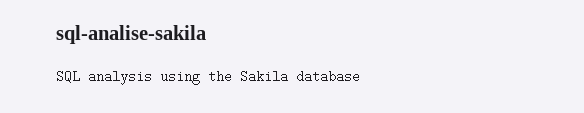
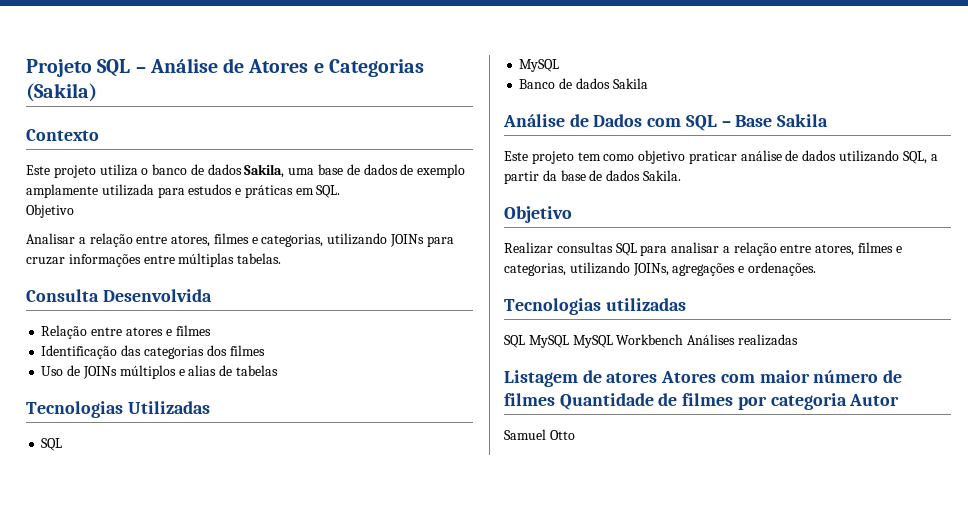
[56,25,206,44] [56,70,360,85] sql-analise-sakila // SQL analysis using the Sakila database -> [26,58,424,77] [26,83,97,102] [26,129,99,141] [26,164,466,178] [26,184,341,198] [26,204,74,218] [26,233,454,247] [26,253,282,267] [26,289,212,302] [41,325,211,339] [41,345,265,359] [41,365,278,379] [26,401,210,418] [41,438,63,451] [519,59,560,72] [519,78,648,89] [503,114,829,131] [504,150,938,164] [504,170,681,184] [504,206,572,223] [504,242,902,256] [504,262,816,276] [504,298,686,315] [504,334,798,348] [504,370,903,387] [504,393,900,410] [504,429,575,440] Projeto SQL – Análise de Atores e Categorias (Sakila) // Contexto // Este projeto utiliza o banco de dados Sakila, uma base de dados de exemplo amplamente utilizada para estudos e práticas em SQL. // Objetivo // Analisar a relação entre atores, filmes e categorias, utilizando JOINs para cruzar informações entre múltiplas tabelas. // Consulta Desenvolvida // Relação entre atores e filmes // Identificação das categorias dos filmes // Uso de JOINs múltiplos e alias de tabelas // Tecnologias Utilizadas // SQL // MySQL // Banco de dados Sakila // Análise de Dados com SQL – Base Sakila // Este projeto tem como objetivo praticar análise de dados utilizando SQL, a partir da base de dados Sakila. // Objetivo // Realizar consultas SQL para analisar a relação entre atores, filmes e categorias, utilizando JOINs, agregações e ordenações. // Tecnologias utilizadas // SQL MySQL MySQL Workbench Análises realizadas // Listagem de atores Atores com maior número de filmes Quantidade de filmes por categoria Autor // Samuel Otto

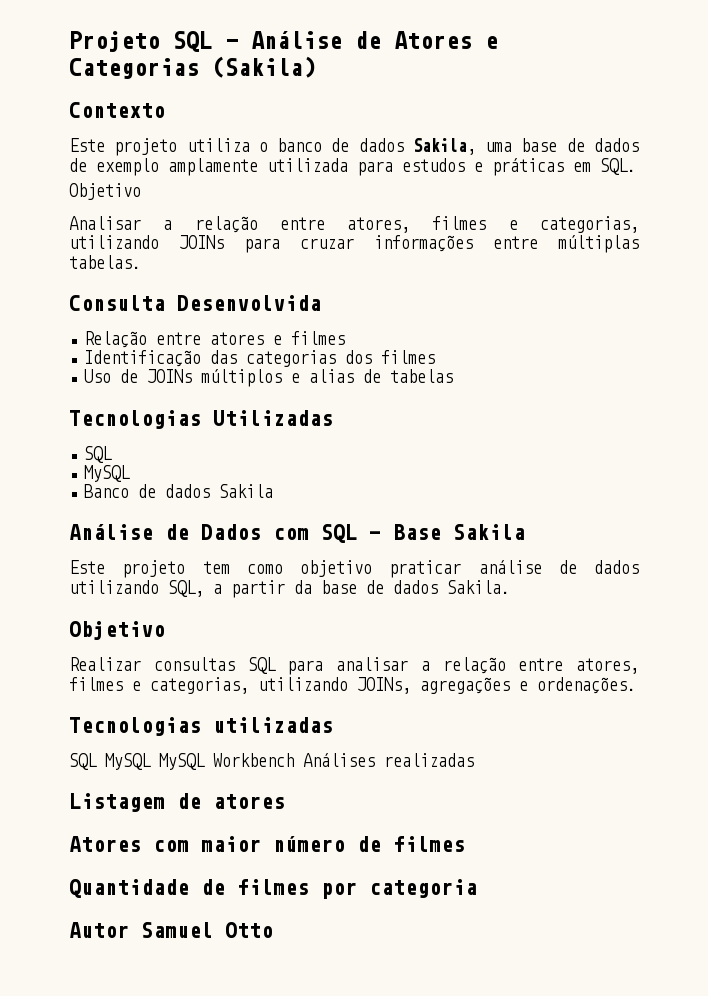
(658, 377) none -> (285, 801) //
(555, 399) none -> (465, 844) //
(847, 401) none -> (477, 888) //
(900, 400) // -> (129, 930) none

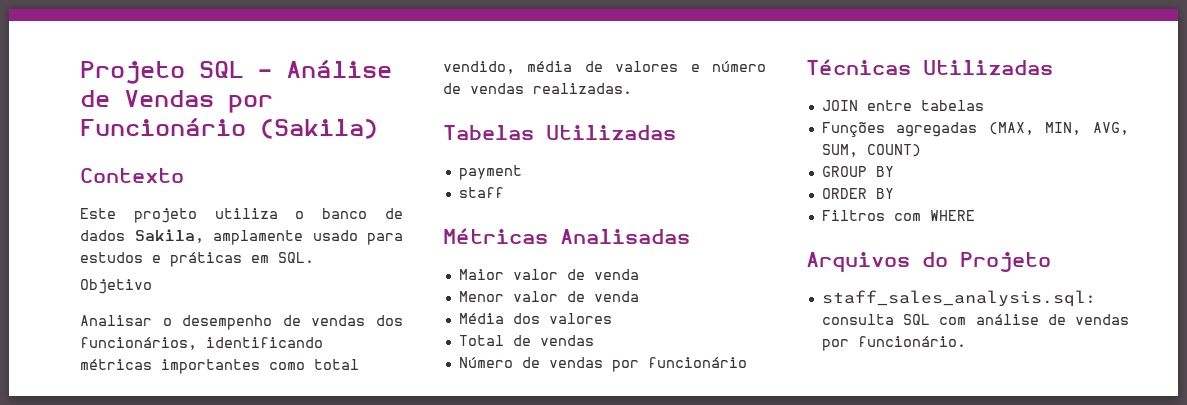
[394,31,498,49] [69,58,199,79] Atores e Categorias -> [124,90,273,113] [80,118,246,136] Vendas por Funcionário
[485,138,639,152] [69,158,348,176] uma base de dados de exemplo amplamente utilizada -> [213,230,358,245] amplamente usado
[163,216,639,233] [69,235,639,253] [69,255,141,269] [69,295,321,311] [84,331,346,348] [84,350,436,367] [84,369,454,387] [69,410,333,429] [84,446,113,463] [84,465,131,482] [84,484,274,498] [69,524,525,543] [69,560,639,578] [69,580,510,598] [69,621,165,640] [69,657,639,675] [69,677,636,694] [69,717,333,736] [69,753,474,770] [69,793,285,812] [69,836,465,852] [69,879,477,899] [69,922,273,938] a relação entre atores, filmes e categorias, utilizando JOINs para cruzar informações entre múltiplas tabelas. // Consulta Desenvolvida // Relação entre atores e filmes // Identificação das categorias dos filmes // Uso de JOINs múltiplos e alias de tabelas // Tecnologias Utilizadas // SQL // MySQL // Banco de dados Sakila // Análise de Dados com SQL – Base Sakila // Este projeto tem como objetivo praticar análise de dados utilizando SQL, a partir da base de dados Sakila. // Objetivo // Realizar consultas SQL para analisar a relação entre atores, filmes e categorias, utilizando JOINs, agregações e ordenações. // Tecnologias utilizadas // SQL MySQL MySQL Workbench Análises realizadas // Listagem de atores // Atores com maior número de filmes // Quantidade de filmes por categoria // Autor Samuel Otto -> [162,315,403,330] [80,337,323,350] [80,359,359,374] [443,61,766,74] [443,83,632,94] [443,125,676,140] [458,165,522,180] [458,187,504,198] [443,228,690,244] [458,269,639,280] [458,291,639,302] [458,313,612,324] [458,335,594,346] [458,357,747,372] [806,59,1053,75] [821,100,984,111] [821,122,1129,137] [821,144,921,157] [821,166,894,177] [821,188,894,199] [821,210,975,221] [806,252,1051,272] [821,290,1095,307] [821,314,1129,325] [821,336,966,351] o desempenho de vendas dos funcionários, identificando métricas importantes como total vendido, média de valores e número de vendas realizadas. // Tabelas Utilizadas // payment // staff // Métricas Analisadas // Maior valor de venda // Menor valor de venda // Média dos valores // Total de vendas // Número de vendas por funcionário // Técnicas Utilizadas // JOIN entre tabelas // Funções agregadas (MAX, MIN, AVG, SUM, COUNT) // GROUP BY // ORDER BY // Filtros com WHERE // Arquivos do Projeto // staff_sales_analysis.sql: consulta SQL com análise de vendas por funcionário.

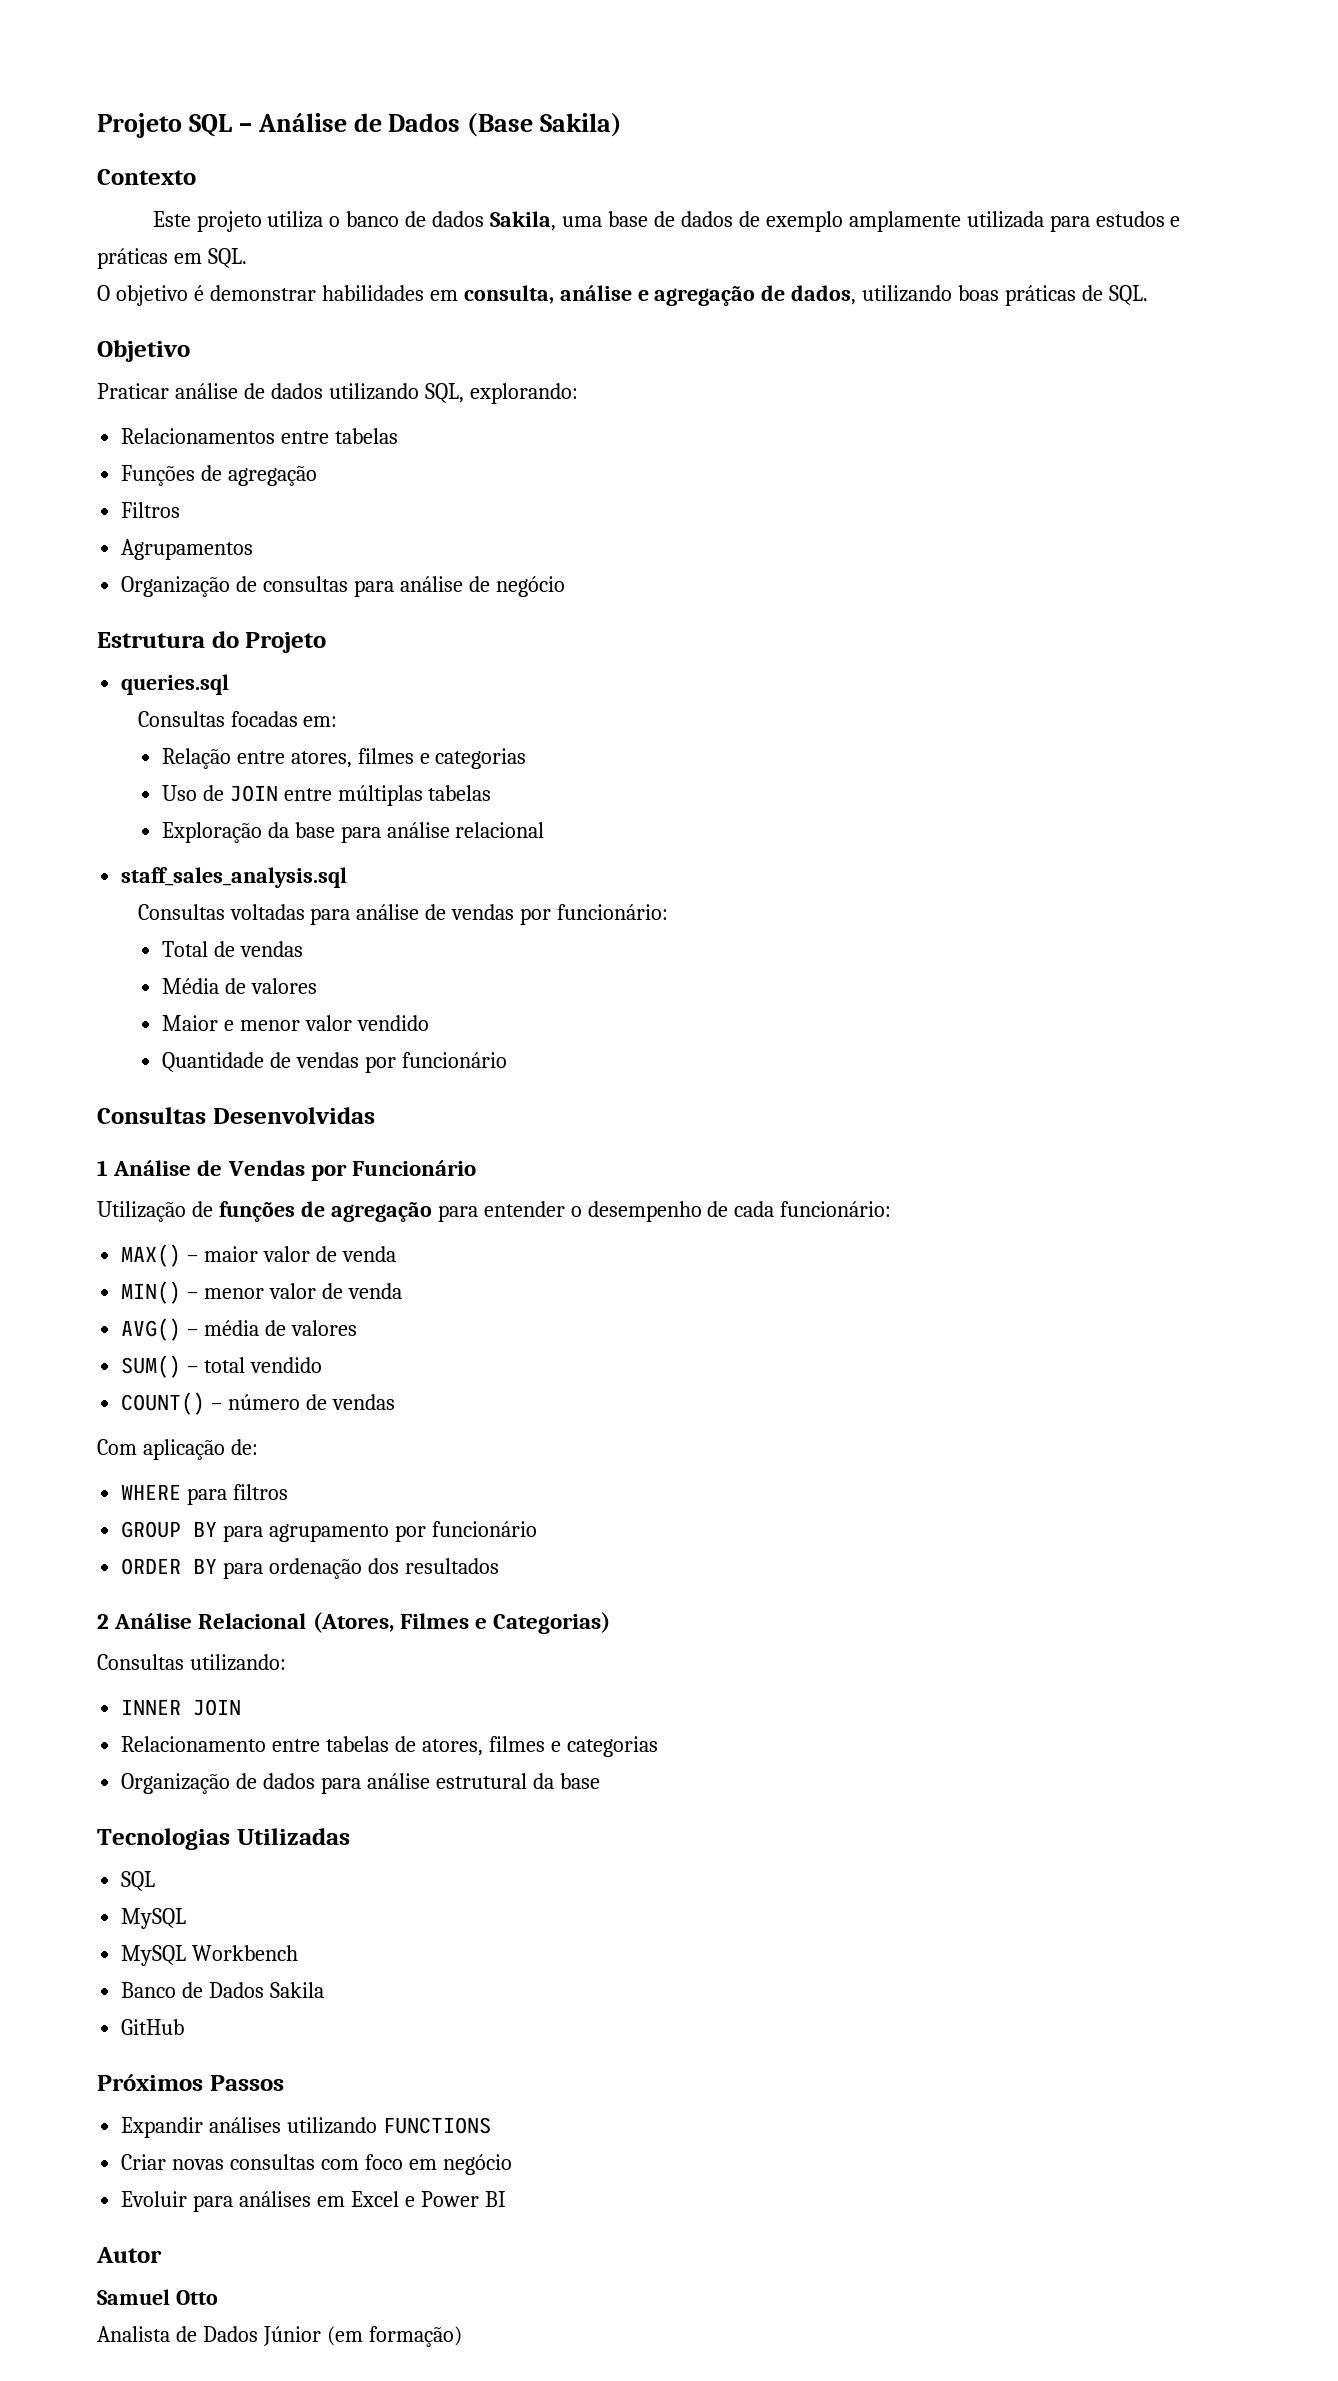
[124,90,273,113] [80,118,378,139] Vendas por Funcionário (Sakila) -> [388,113,623,137] Dados (Base Sakila)
[213,230,358,245] amplamente usado -> [562,211,1044,232] uma base de dados de exemplo amplamente utilizada
[80,279,152,294] [80,315,403,330] [80,337,323,350] [80,359,359,374] [443,61,766,74] [443,83,632,94] [443,125,676,140] [458,165,522,180] [458,187,504,198] [443,228,690,244] [458,269,639,280] [458,291,639,302] [458,313,612,324] [458,335,594,346] [458,357,747,372] [806,59,1053,75] [821,100,984,111] [821,122,1129,137] [821,144,921,157] [821,166,894,177] [821,188,894,199] [821,210,975,221] [806,252,1051,272] [821,290,1095,307] [821,314,1129,325] [821,336,966,351] Objetivo // Analisar o desempenho de vendas dos funcionários, identificando métricas importantes como total vendido, média de valores e número de vendas realizadas. // Tabelas Utilizadas // payment // staff // Métricas Analisadas // Maior valor de venda // Menor valor de venda // Média dos valores // Total de vendas // Número de vendas por funcionário // Técnicas Utilizadas // JOIN entre tabelas // Funções agregadas (MAX, MIN, AVG, SUM, COUNT) // GROUP BY // ORDER BY // Filtros com WHERE // Arquivos do Projeto // staff_sales_analysis.sql: consulta SQL com análise de vendas por funcionário. -> [97,285,1149,306] [97,340,190,362] [97,383,578,404] [121,428,399,444] [121,465,318,486] [121,502,181,518] [121,539,254,560] [121,576,565,597] [97,631,327,653] [121,674,230,695] [137,711,338,727] [161,748,527,769] [161,785,492,806] [161,822,545,843] [121,867,348,888] [137,904,669,925] [161,941,303,957] [161,978,317,994] [161,1015,429,1031] [161,1052,507,1073] [97,1107,375,1124] [97,1160,477,1181] [97,1201,892,1222] [121,1244,396,1267] [121,1281,402,1304] [121,1318,357,1341] [121,1355,323,1378] [121,1392,395,1415] [97,1439,258,1460] [121,1484,289,1505] [121,1521,537,1542] [121,1558,499,1579] [97,1612,611,1634] [97,1654,286,1671] [121,1699,242,1716] [121,1736,658,1757] [121,1773,600,1794] [97,1828,350,1850] [121,1871,156,1891] [121,1908,187,1929] [121,1945,299,1966] [121,1982,325,1998] [121,2019,185,2035] [97,2074,284,2091] [121,2117,492,2138] [121,2154,512,2175] [121,2191,506,2212] [96,2247,162,2263] [97,2289,218,2305] [97,2326,462,2347] O objetivo é demonstrar habilidades em consulta, análise e agregação de dados, utilizando boas práticas de SQL. // Objetivo // Praticar análise de dados utilizando SQL, explorando: // Relacionamentos entre tabelas // Funções de agregação // Filtros // Agrupamentos // Organização de consultas para análise de negócio // Estrutura do Projeto // queries.sql // Consultas focadas em: // Relação entre atores, filmes e categorias // Uso de JOIN entre múltiplas tabelas // Exploração da base para análise relacional // staff_sales_analysis.sql // Consultas voltadas para análise de vendas por funcionário: // Total de vendas // Média de valores // Maior e menor valor vendido // Quantidade de vendas por funcionário // Consultas Desenvolvidas // 1 Análise de Vendas por Funcionário // Utilização de funções de agregação para entender o desempenho de cada funcionário: // MAX() – maior valor de venda // MIN() – menor valor de venda // AVG() – média de valores // SUM() – total vendido // COUNT() – número de vendas // Com aplicação de: // WHERE para filtros // GROUP BY para agrupamento por funcionário // ORDER BY para ordenação dos resultados // 2 Análise Relacional (Atores, Filmes e Categorias) // Consultas utilizando: // INNER JOIN // Relacionamento entre tabelas de atores, filmes e categorias // Organização de dados para análise estrutural da base // Tecnologias Utilizadas // SQL // MySQL // MySQL Workbench // Banco de Dados Sakila // GitHub // Próximos Passos // Expandir análises utilizando FUNCTIONS // Criar novas consultas com foco em negócio // Evoluir para análises em Excel e Power BI // Autor // Samuel Otto // Analista de Dados Júnior (em formação)

